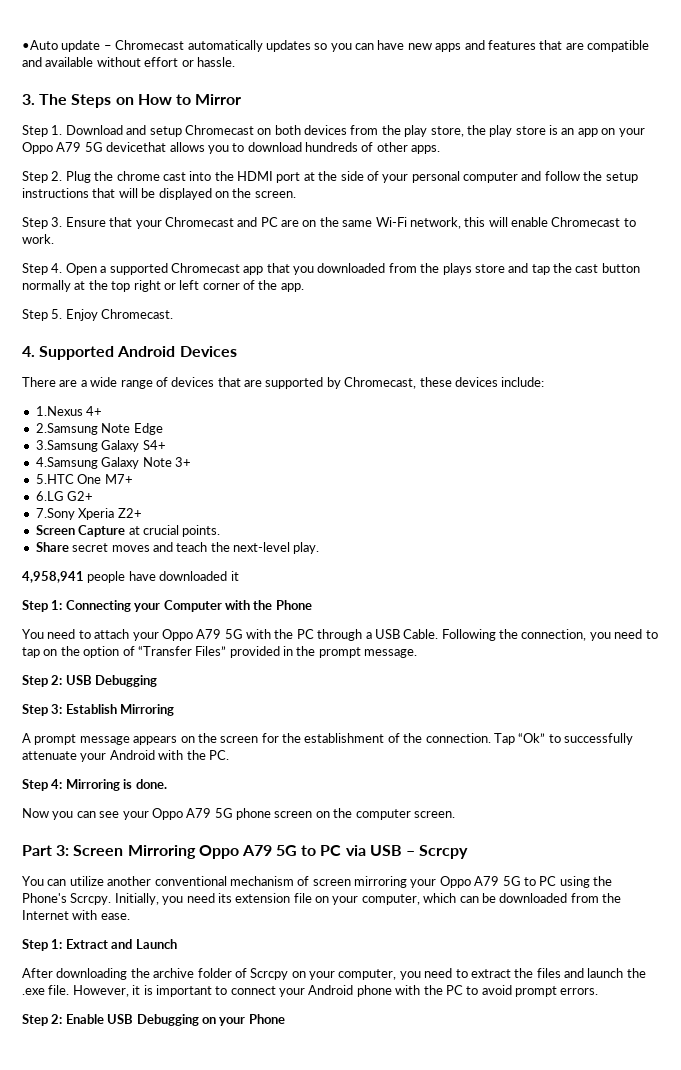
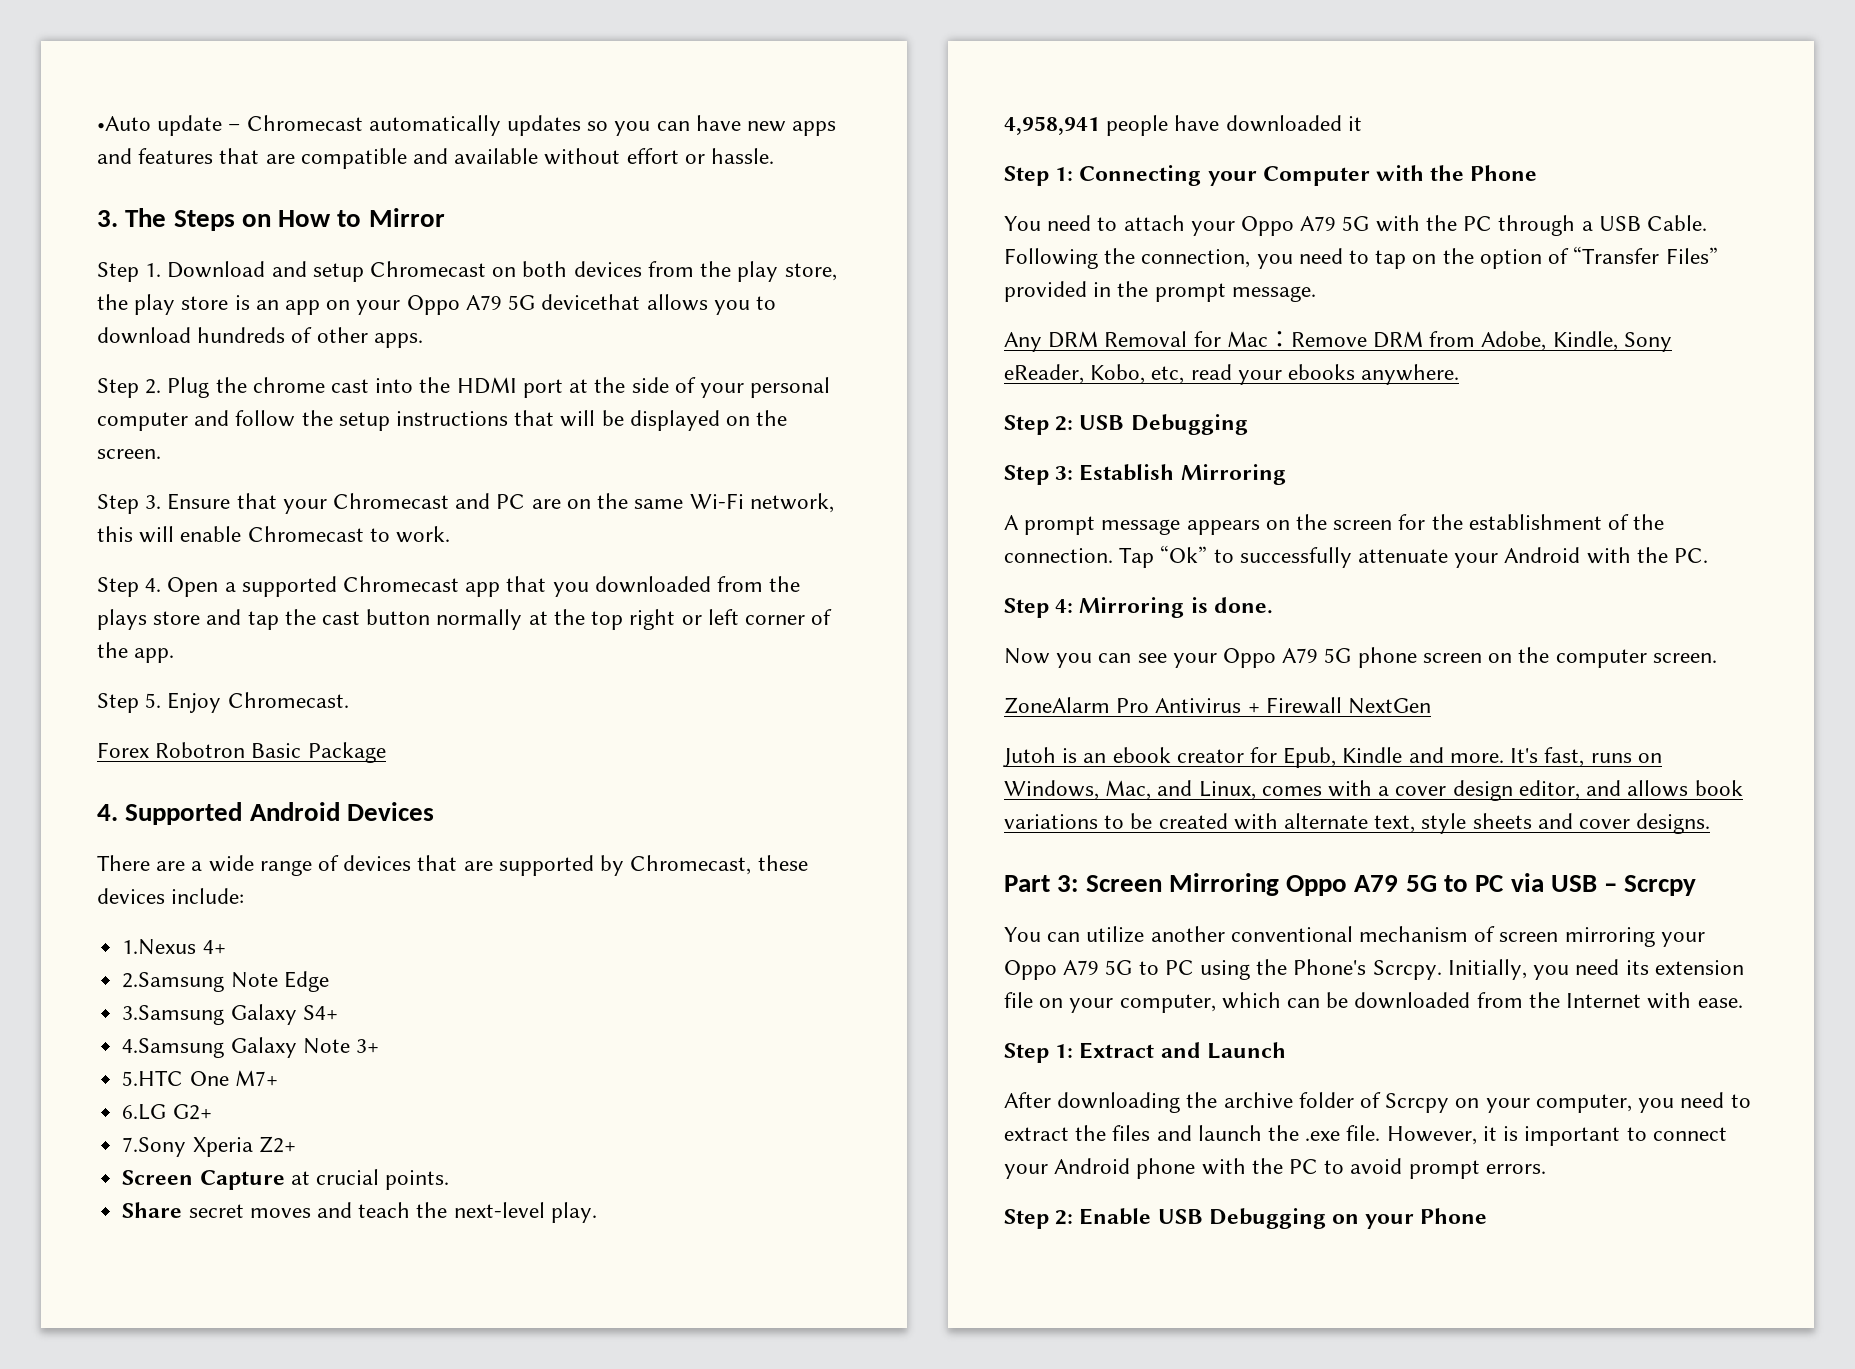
(174, 314) none -> [97,742,386,763] // Forex Robotron Basic Package
(418, 653) none -> [1004,331,1672,352] [1004,364,1460,385] // Any DRM Removal for Mac：Remove DRM from Adobe, Kindle, Sony eReader, Kobo, etc, read your ebooks anywhere.
(455, 814) none -> [1004,697,1432,714] [1003,747,1662,768] [1004,780,1743,801] [1004,813,1711,834] // ZoneAlarm Pro Antivirus + Firewall NextGen // Jutoh is an ebook creator for Epub, Kindle and more. It's fast, runs on Windows, Mac, and Linux, comes with a cover design editor, and allows book variations to be created with alternate text, style sheets and cover designs.

